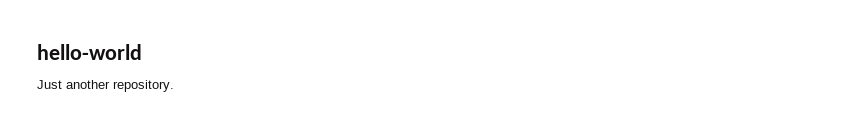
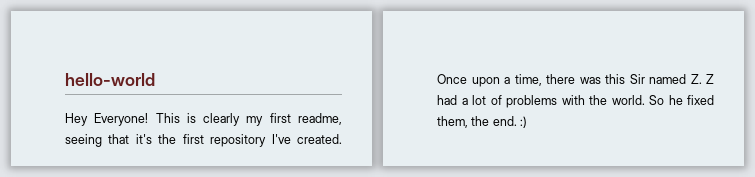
[37,80,174,92] Just another repository. -> [65,113,342,126] [65,134,342,147] [437,74,714,87] [437,95,714,108] [437,116,528,128] Hey Everyone! This is clearly my first readme, seeing that it's the first repository I've created. Once upon a time, there was this Sir named Z. Z had a lot of problems with the world. So he fixed them, the end. :)

